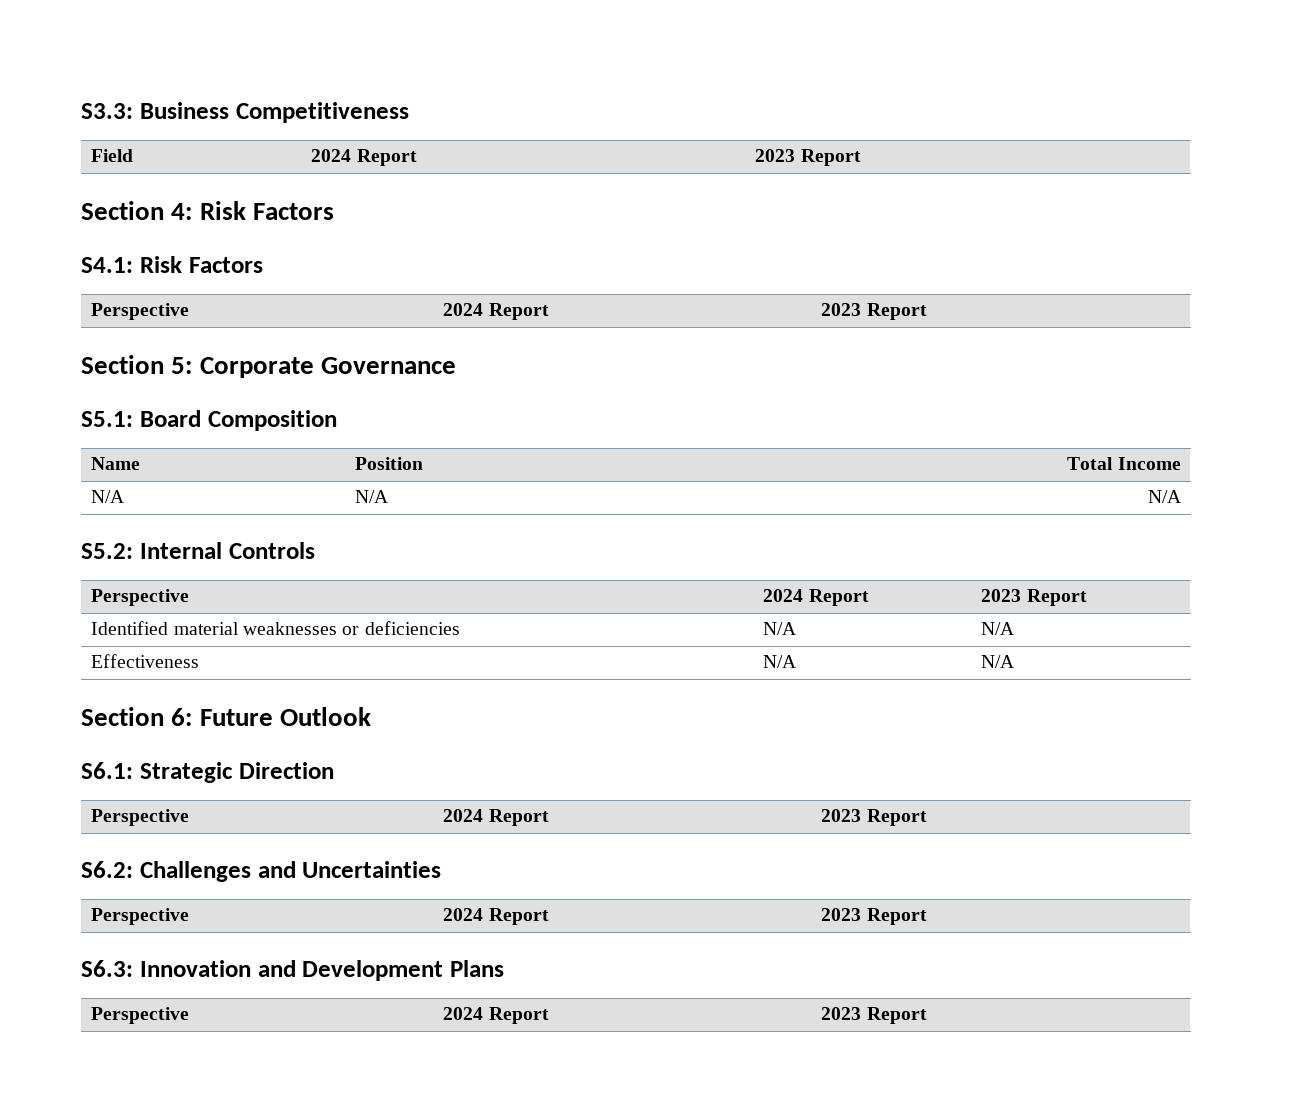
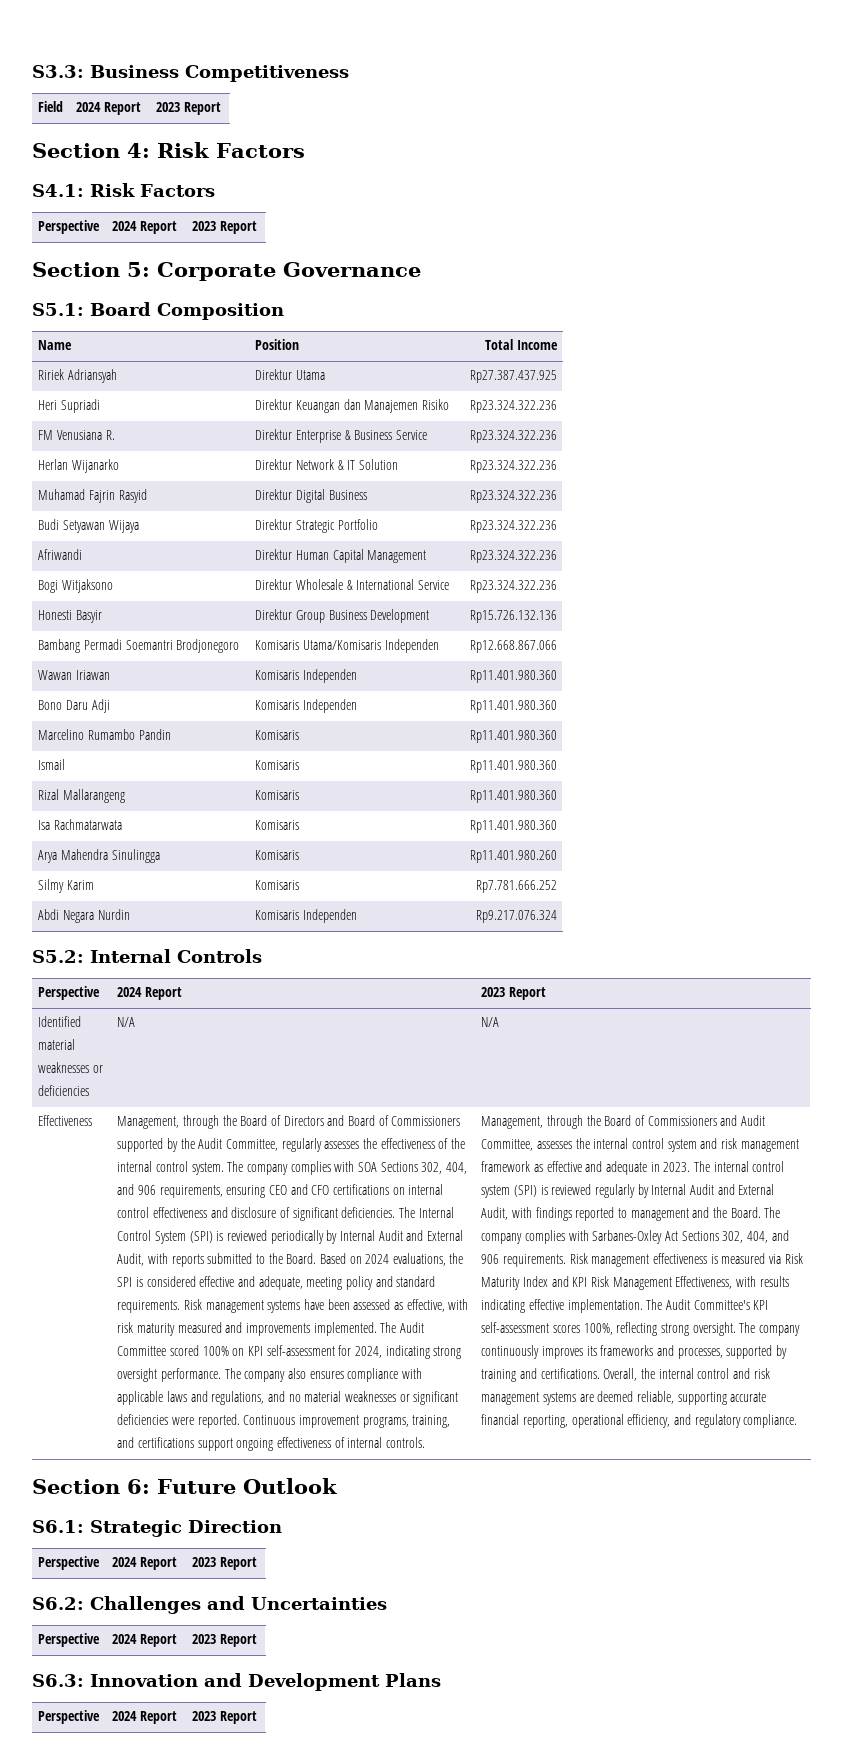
[91,490,125,503] [355,490,389,503] [1147,490,1181,503] N/A | N/A | N/A -> [38,369,118,383] [255,369,326,380] [469,370,557,383] [38,399,101,413] [255,399,449,413] [469,400,557,413] [38,430,115,440] [255,429,427,443] [469,430,557,443] [38,459,120,473] [255,459,398,470] [469,460,557,473] [38,489,147,503] [255,489,367,503] [469,490,557,503] [38,519,139,533] [255,519,378,533] [469,520,557,533] [38,549,83,560] [255,549,427,563] [469,550,557,563] [38,579,114,593] [255,579,449,590] [469,580,557,593] [38,610,103,623] [255,609,430,623] [469,610,557,623] [38,639,240,653] [255,639,439,653] [469,640,557,653] [38,670,111,680] [255,669,358,683] [469,670,557,683] [38,699,110,713] [255,699,358,713] [469,700,557,713] [38,729,171,740] [255,730,300,740] [469,730,557,743] [38,759,66,770] [255,760,300,770] [469,760,557,773] [38,789,126,803] [255,790,300,800] [469,790,557,803] [38,819,123,830] [255,820,300,830] [469,820,557,833] [38,849,160,863] [255,850,300,860] [469,850,557,863] [38,879,95,893] [255,880,300,890] [475,880,557,893] [38,909,130,923] [255,909,358,923] [475,910,557,923] Ririek Adriansyah | Direktur Utama | Rp27.387.437.925 // Heri Supriadi | Direktur Keuangan dan Manajemen Risiko | Rp23.324.322.236 // FM Venusiana R. | Direktur Enterprise & Business Service | Rp23.324.322.236 // Herlan Wijanarko | Direktur Network & IT Solution | Rp23.324.322.236 // Muhamad Fajrin Rasyid | Direktur Digital Business | Rp23.324.322.236 // Budi Setyawan Wijaya | Direktur Strategic Portfolio | Rp23.324.322.236 // Afriwandi | Direktur Human Capital Management | Rp23.324.322.236 // Bogi Witjaksono | Direktur Wholesale & International Service | Rp23.324.322.236 // Honesti Basyir | Direktur Group Business Development | Rp15.726.132.136 // Bambang Permadi Soemantri Brodjonegoro | Komisaris Utama/Komisaris Independen | Rp12.668.867.066 // Wawan Iriawan | Komisaris Independen | Rp11.401.980.360 // Bono Daru Adji | Komisaris Independen | Rp11.401.980.360 // Marcelino Rumambo Pandin | Komisaris | Rp11.401.980.360 // Ismail | Komisaris | Rp11.401.980.360 // Rizal Mallarangeng | Komisaris | Rp11.401.980.360 // Isa Rachmatarwata | Komisaris | Rp11.401.980.360 // Arya Mahendra Sinulingga | Komisaris | Rp11.401.980.260 // Silmy Karim | Komisaris | Rp7.781.666.252 // Abdi Negara Nurdin | Komisaris Independen | Rp9.217.076.324
[763,655,797,668] [981,655,1015,668] N/A | N/A -> [117,1115,461,1129] [117,1138,465,1152] [117,1161,467,1175] [117,1184,444,1198] [117,1207,454,1221] [117,1230,463,1244] [117,1253,464,1267] [117,1276,436,1290] [117,1299,469,1313] [117,1322,424,1336] [117,1345,462,1359] [117,1368,422,1382] [117,1391,459,1405] [117,1414,451,1428] [117,1437,425,1451] [481,1115,765,1129] [481,1138,799,1152] [481,1161,785,1175] [481,1184,775,1198] [481,1207,781,1221] [481,1230,789,1244] [481,1253,803,1267] [481,1276,789,1290] [481,1299,769,1313] [481,1322,800,1336] [481,1345,787,1359] [481,1368,770,1382] [481,1391,767,1405] [481,1414,798,1428] Management, through the Board of Directors and Board of Commissioners supported by the Audit Committee, regularly assesses the effectiveness of the internal control system. The company complies with SOA Sections 302, 404, and 906 requirements, ensuring CEO and CFO certifications on internal control effectiveness and disclosure of significant deficiencies. The Internal Control System (SPI) is reviewed periodically by Internal Audit and External Audit, with reports submitted to the Board. Based on 2024 evaluations, the SPI is considered effective and adequate, meeting policy and standard requirements. Risk management systems have been assessed as effective, with risk maturity measured and improvements implemented. The Audit Committee scored 100% on KPI self-assessment for 2024, indicating strong oversight performance. The company also ensures compliance with applicable laws and regulations, and no material weaknesses or significant deficiencies were reported. Continuous improvement programs, training, and certifications support ongoing effectiveness of internal controls. | Management, through the Board of Commissioners and Audit Committee, assesses the internal control system and risk management framework as effective and adequate in 2023. The internal control system (SPI) is reviewed regularly by Internal Audit and External Audit, with findings reported to management and the Board. The company complies with Sarbanes-Oxley Act Sections 302, 404, and 906 requirements. Risk management effectiveness is measured via Risk Maturity Index and KPI Risk Management Effectiveness, with results indicating effective implementation. The Audit Committee's KPI self-assessment scores 100%, reflecting strong oversight. The company continuously improves its frameworks and processes, supported by training and certifications. Overall, the internal control and risk management systems are deemed reliable, supporting accurate financial reporting, operational efficiency, and regulatory compliance.

